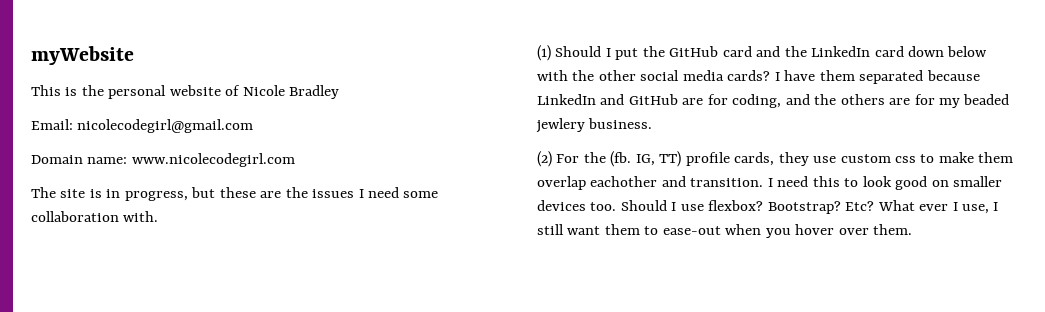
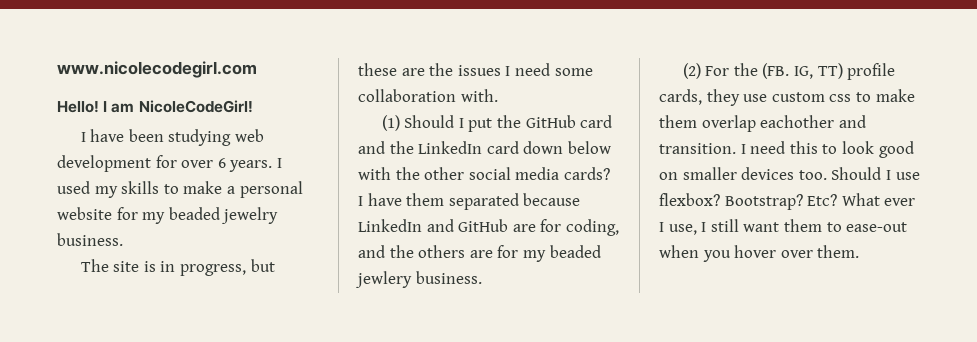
[31,46,134,65] [31,85,340,99] [31,119,254,133] [31,153,295,167] myWebsite // This is the personal website of Nicole Bradley // Email: nicolecodegirl@gmail.com // Domain name: www.nicolecodegirl.com -> [57,61,257,78] [57,100,253,113] [80,129,264,146] [57,155,282,172] [57,181,303,198] [57,207,279,224] [57,233,123,246] www.nicolecodegirl.com // Hello! I am NicoleCodeGirl! // I have been studying web development for over 6 years. I used my skills to make a personal website for my beaded jewelry business.
[610,151,632,167] (fb. -> [762,63,790,79] (FB.

